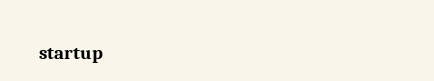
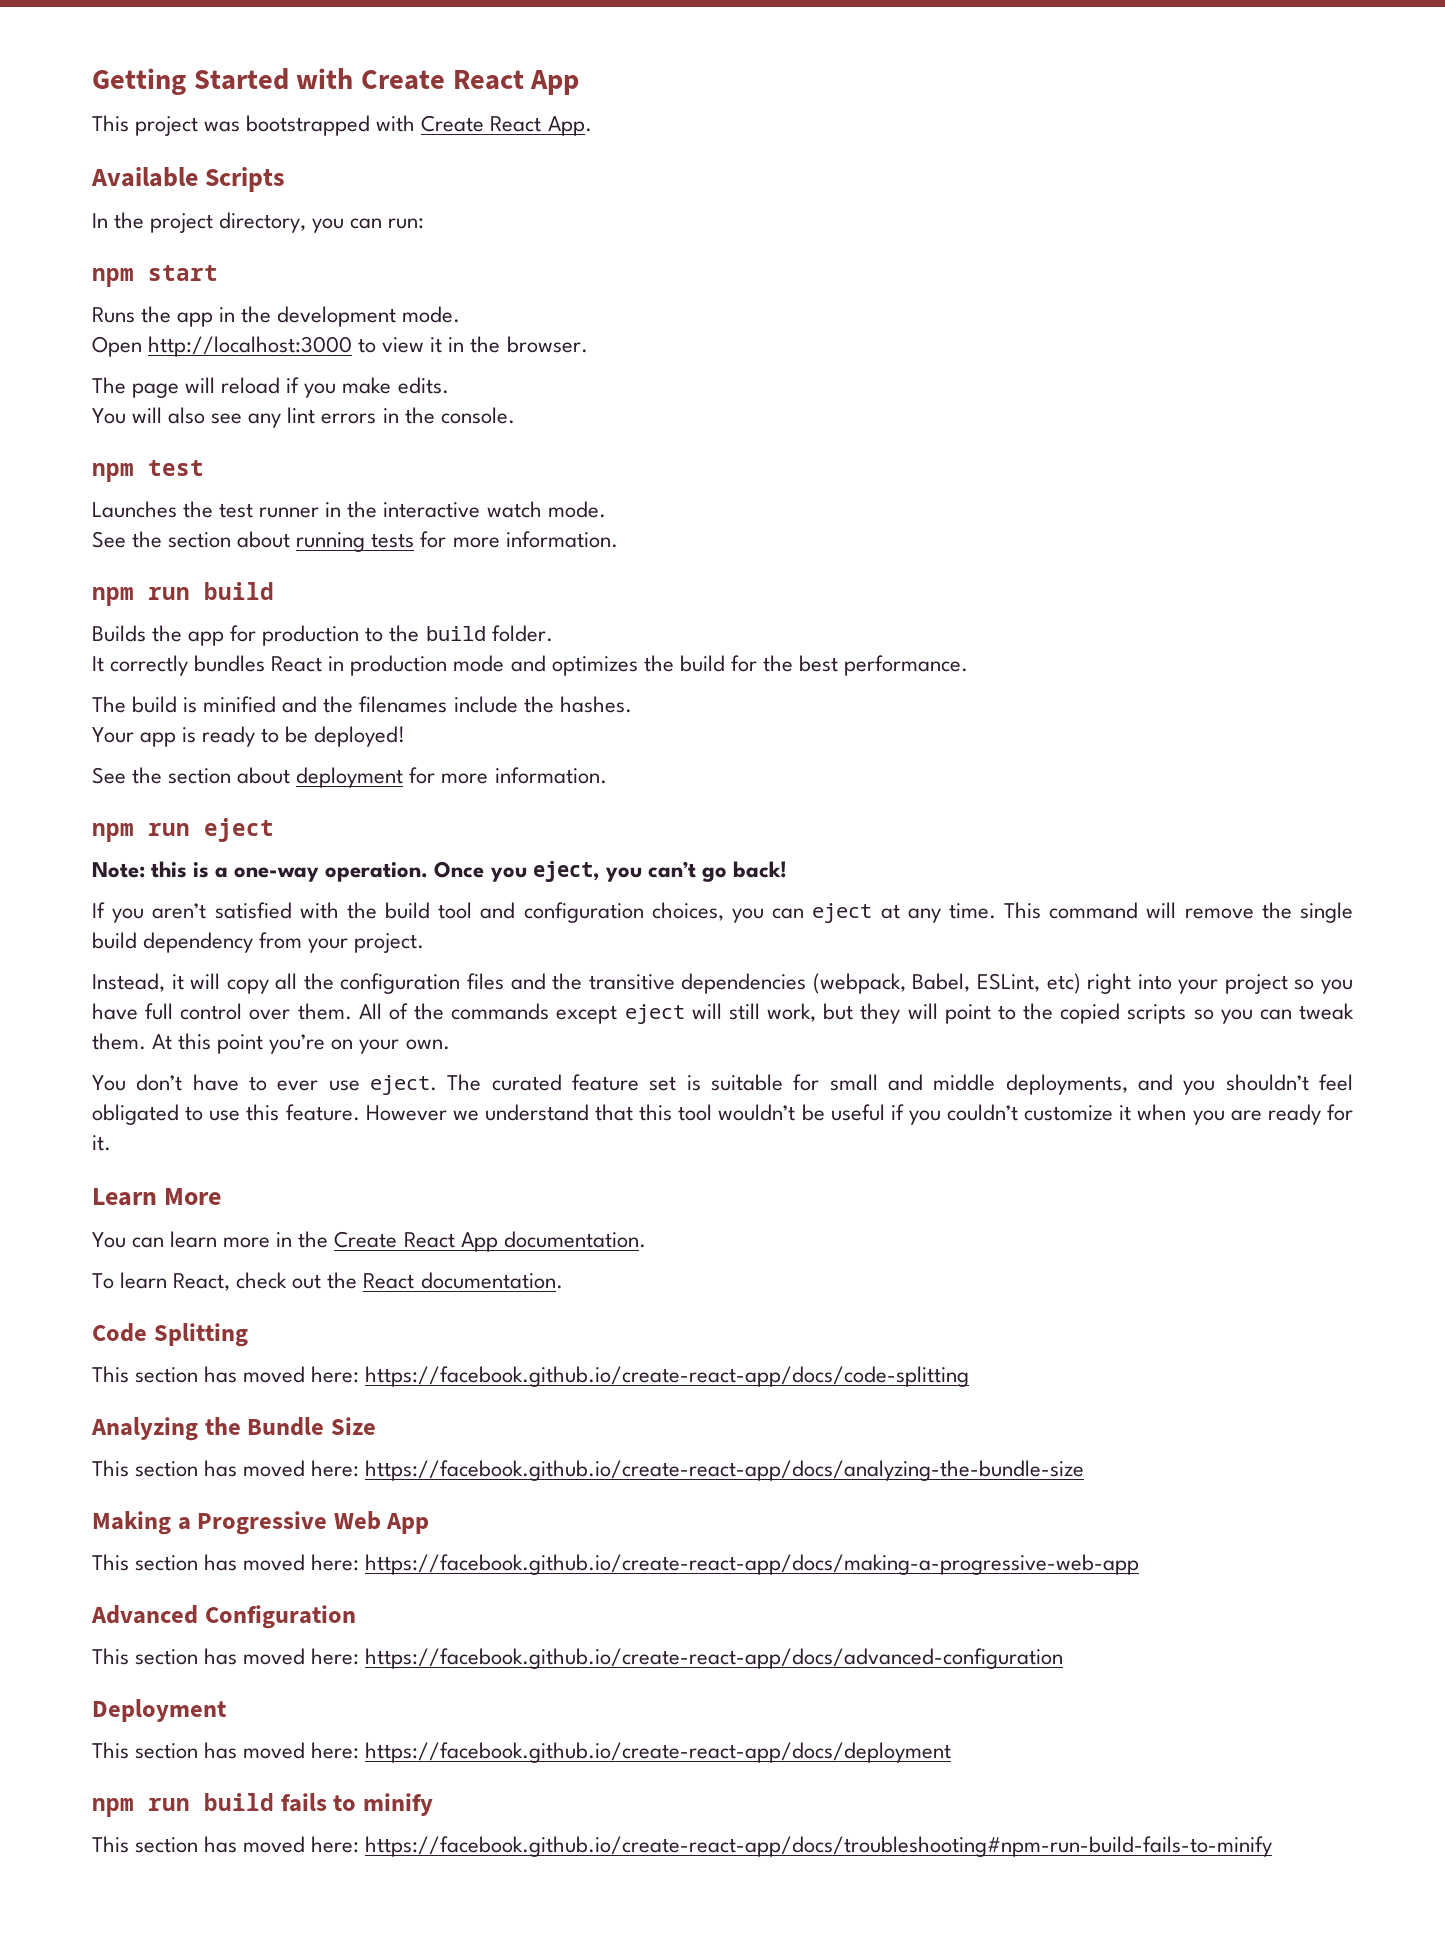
[39,48,103,63] startup -> [92,68,580,95] [92,115,592,136] [91,167,286,192] [92,212,425,233] [92,265,218,287] [92,306,461,327] [92,336,588,357] [92,377,449,398] [92,407,515,428] [92,460,204,482] [92,501,606,518] [92,531,618,552] [92,582,274,606] [92,625,553,646] [92,655,969,676] [92,696,632,713] [92,726,406,747] [92,767,607,788] [92,818,274,842] [92,861,787,882] [92,902,1353,923] [92,932,425,953] [92,973,1354,994] [92,1003,1355,1024] [92,1033,450,1054] [92,1074,1353,1095] [92,1104,1354,1125] [92,1135,111,1151] [92,1188,222,1206] [92,1231,646,1252] [92,1272,563,1291] [92,1323,248,1347] [92,1366,970,1387] [91,1417,376,1441] [92,1460,1085,1481] [92,1511,430,1535] [92,1554,1140,1575] [91,1605,356,1629] [92,1648,1064,1669] [92,1699,226,1722] [92,1742,952,1763] [92,1793,433,1817] [92,1836,1273,1857] Getting Started with Create React App // This project was bootstrapped with Create React App. // Available Scripts // In the project directory, you can run: // npm start // Runs the app in the development mode. // Open http://localhost:3000 to view it in the browser. // The page will reload if you make edits. // You will also see any lint errors in the console. // npm test // Launches the test runner in the interactive watch mode. // See the section about running tests for more information. // npm run build // Builds the app for production to the build folder. // It correctly bundles React in production mode and optimizes the build for the best performance. // The build is minified and the filenames include the hashes. // Your app is ready to be deployed! // See the section about deployment for more information. // npm run eject // Note: this is a one-way operation. Once you eject, you can’t go back! // If you aren’t satisfied with the build tool and configuration choices, you can eject at any time. This command will remove the single build dependency from your project. // Instead, it will copy all the configuration files and the transitive dependencies (webpack, Babel, ESLint, etc) right into your project so you have full control over them. All of the commands except eject will still work, but they will point to the copied scripts so you can tweak them. At this point you’re on your own. // You don’t have to ever use eject. The curated feature set is suitable for small and middle deployments, and you shouldn’t feel obligated to use this feature. However we understand that this tool wouldn’t be useful if you couldn’t customize it when you are ready for it. // Learn More // You can learn more in the Create React App documentation. // To learn React, check out the React documentation. // Code Splitting // This section has moved here: https://facebook.github.io/create-react-app/docs/code-splitting // Analyzing the Bundle Size // This section has moved here: https://facebook.github.io/create-react-app/docs/analyzing-the-bundle-size // Making a Progressive Web App // This section has moved here: https://facebook.github.io/create-react-app/docs/making-a-progressive-web-app // Advanced Configuration // This section has moved here: https://facebook.github.io/create-react-app/docs/advanced-configuration // Deployment // This section has moved here: https://facebook.github.io/create-react-app/docs/deployment // npm run build fails to minify // This section has moved here: https://facebook.github.io/create-react-app/docs/troubleshooting#npm-run-build-fails-to-minify

